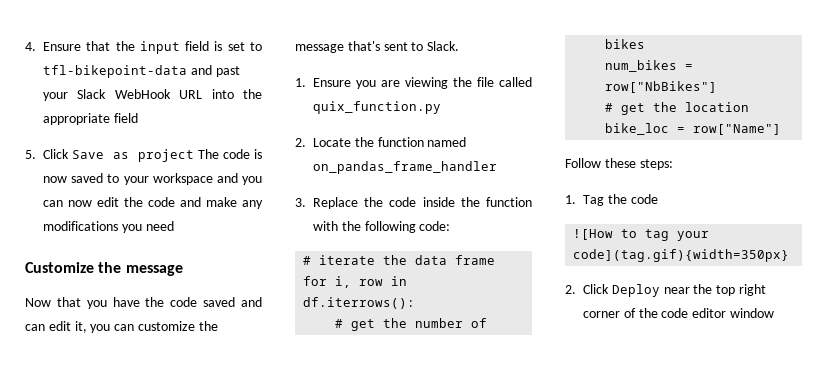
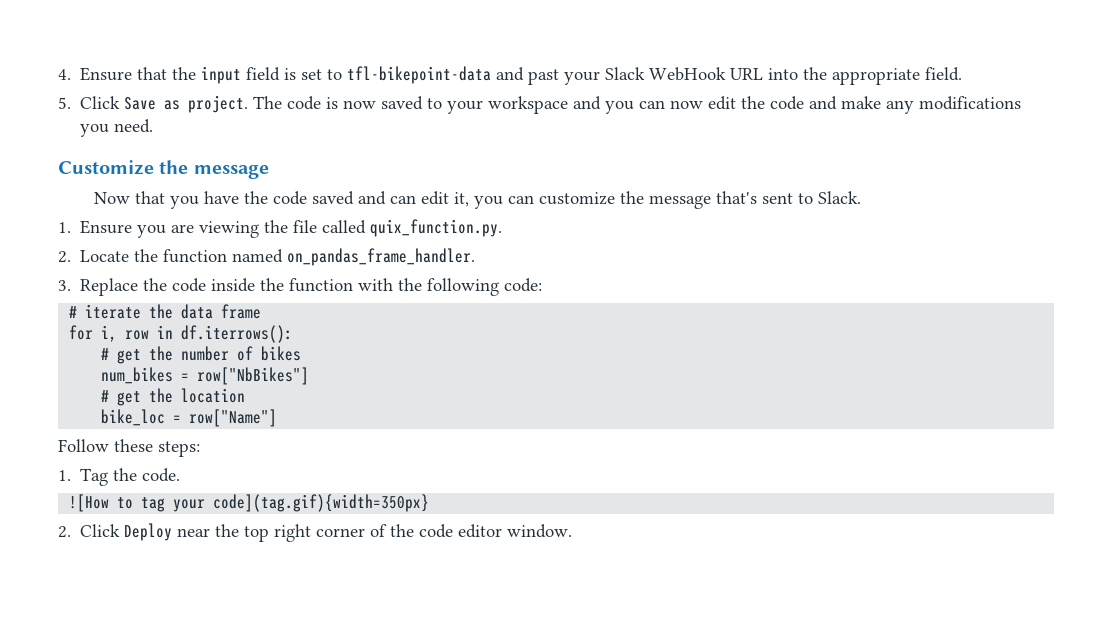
[113,113,138,123] field -> [925,67,963,81] field.
[137,149,194,162] project -> [188,95,249,113] project.
[145,221,174,231] need -> [114,119,154,133] need.
[313,101,441,114] quix_function.py -> [370,219,503,237] quix_function.py.
[313,161,497,174] on_pandas_frame_handler -> [287,248,476,266] on_pandas_frame_handler.
[630,194,658,204] code -> [142,468,181,482] code.
[729,308,774,318] window -> [507,524,573,538] window.

